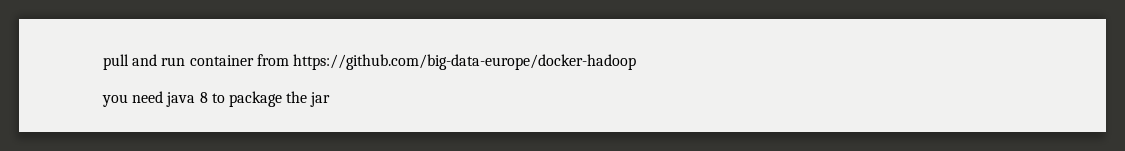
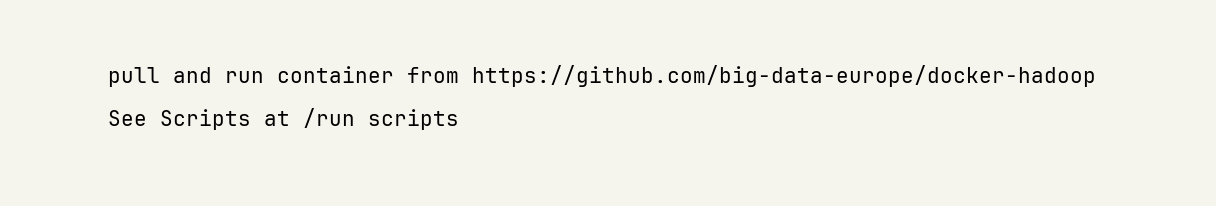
[102,91,331,107] you need java 8 to package the jar -> [108,108,459,130] See Scripts at /run scripts

